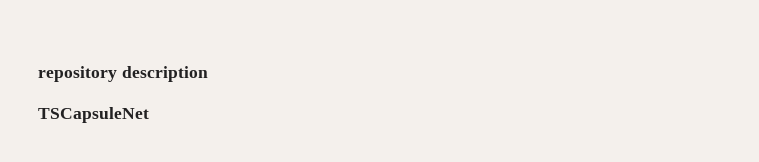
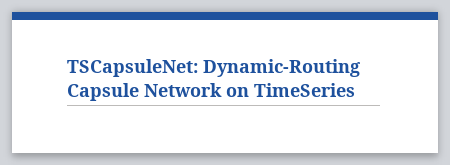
[38,66,208,82] [38,107,149,123] repository description // TSCapsuleNet -> [67,59,360,77] [67,83,355,101] TSCapsuleNet: Dynamic-Routing Capsule Network on TimeSeries

